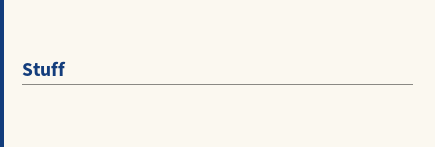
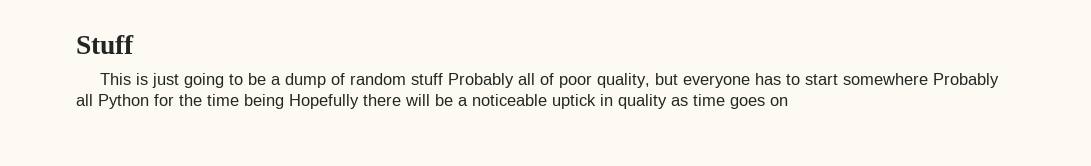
(66, 68) none -> [100,73,1000,88] [76,94,788,109] // This is just going to be a dump of random stuff Probably all of poor quality, but everyone has to start somewhere Probably all Python for the time being Hopefully there will be a noticeable uptick in quality as time goes on

